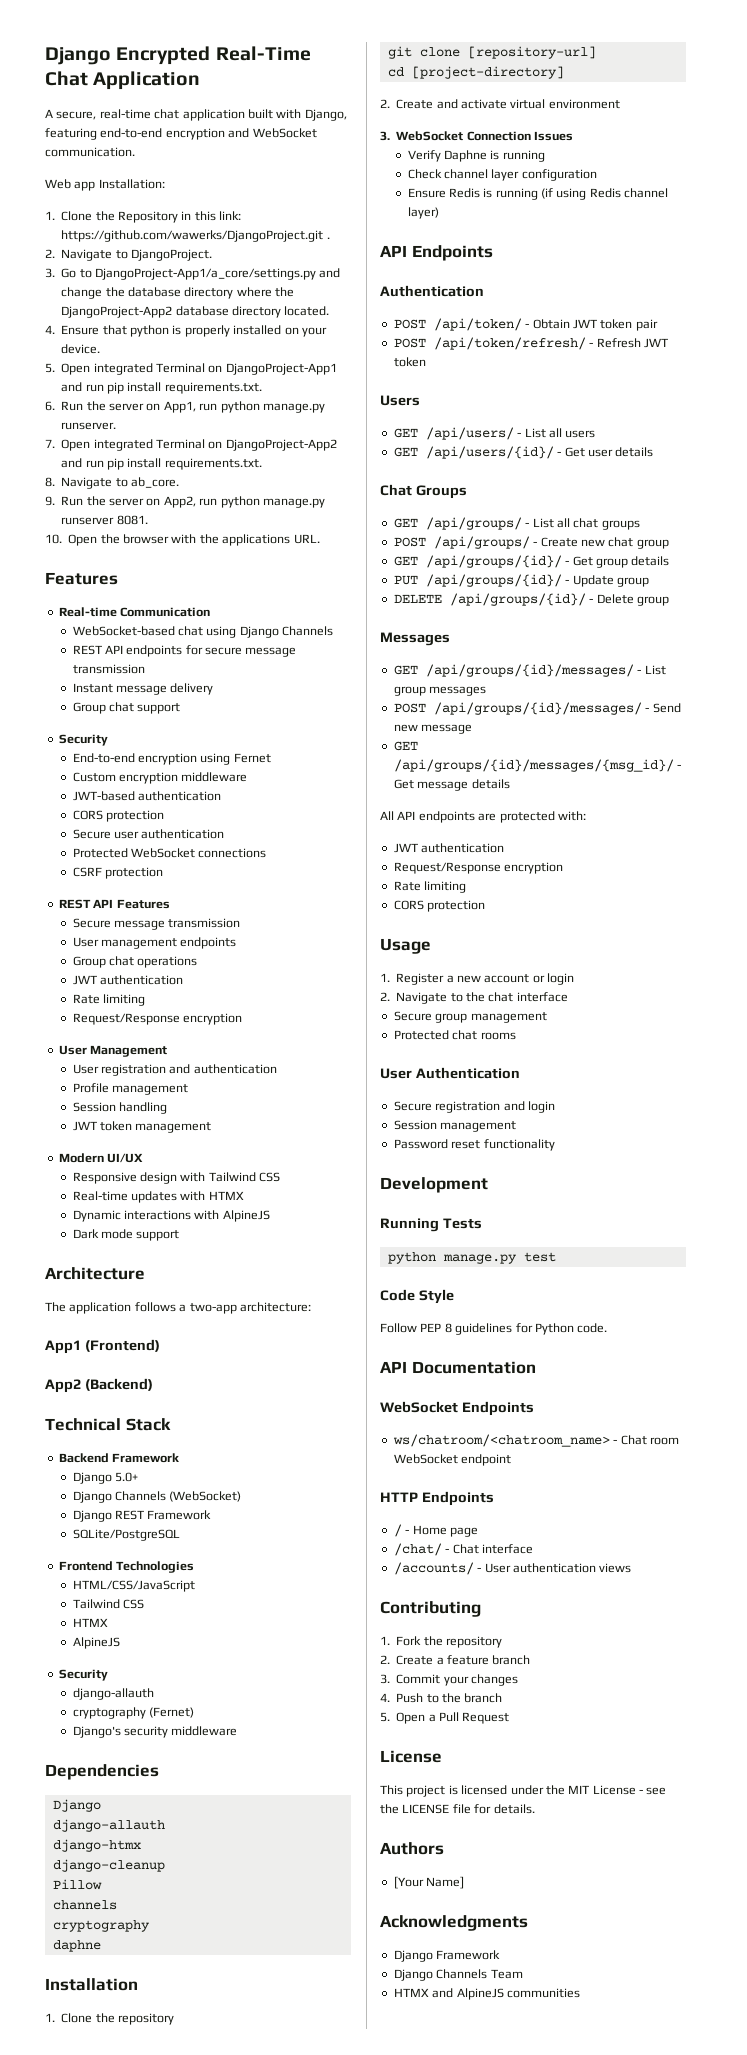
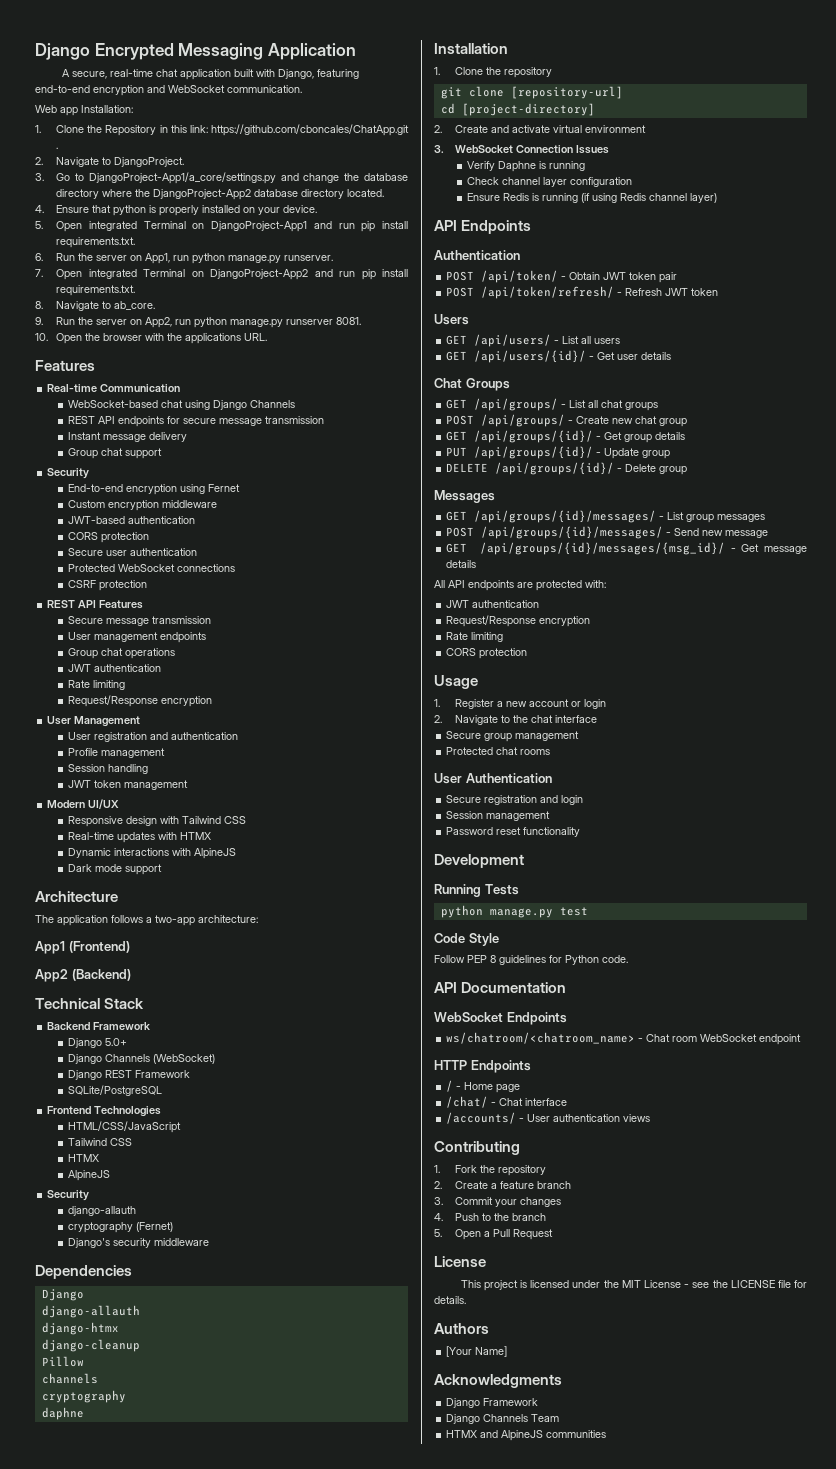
[215,46,311,61] [45,71,88,86] Real-Time Chat -> [178,43,264,60] Messaging
[61,230,324,242] https://github.com/wawerks/DjangoProject.git -> [211,124,409,136] https://github.com/cboncales/ChatApp.git

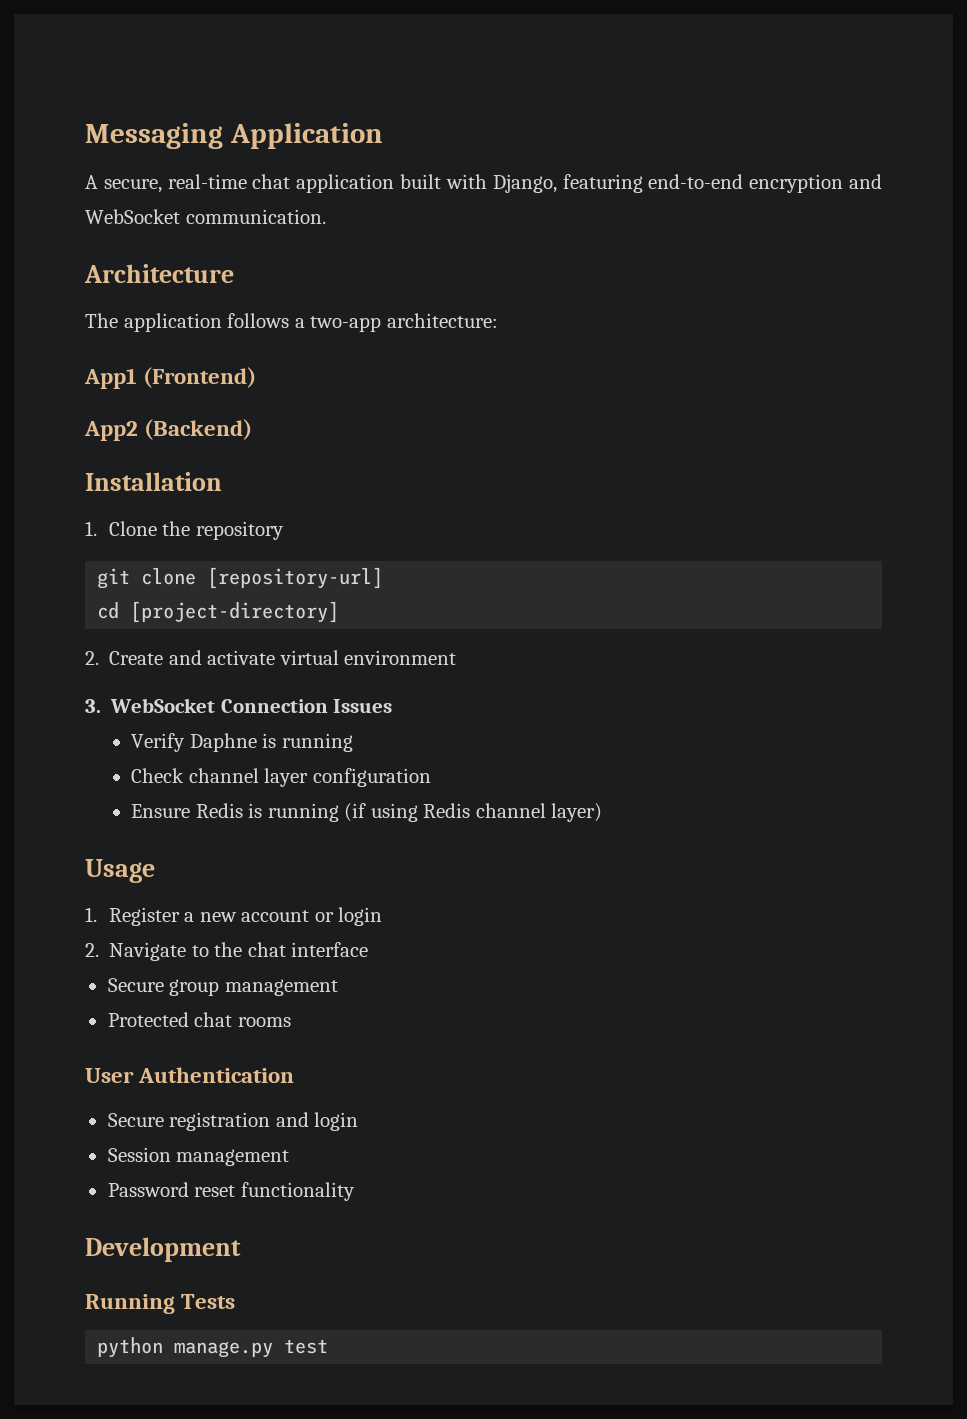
[35,43,174,60] Django Encrypted -> (85, 136) none
[35,105,133,116] [35,124,409,136] [56,147,59,149] [35,157,185,167] [35,172,409,184] [56,189,385,200] [35,205,318,216] [35,221,408,232] [56,237,136,248] [35,253,334,264] [35,269,408,280] [56,285,136,296] [35,301,156,311] [35,317,362,328] [35,333,268,344] [35,360,95,371] [47,384,181,392] [68,400,296,410] [68,416,325,427] [68,432,188,442] [68,448,163,459] [47,468,90,479] [68,484,241,495] [68,500,218,511] [68,516,196,524] [68,532,150,543] [68,548,198,556] [68,564,236,572] [68,580,148,591] [47,600,144,609] [68,616,212,626] [68,632,207,643] [68,648,176,659] [68,664,162,672] [68,680,126,690] [68,695,213,707] [47,716,141,727] [68,732,239,742] [68,748,166,758] [68,764,149,774] [68,780,189,790] [47,799,120,809] [68,816,247,827] [68,832,212,843] [68,848,237,859] [68,864,163,875] // Web app Installation: // 1. Clone the Repository in this link: https://github.com/cboncales/ChatApp.git . // 2. Navigate to DjangoProject. // 3. Go to DjangoProject-App1/a_core/settings.py and change the database directory where the DjangoProject-App2 database directory located. // 4. Ensure that python is properly installed on your device. // 5. Open integrated Terminal on DjangoProject-App1 and run pip install requirements.txt. // 6. Run the server on App1, run python manage.py runserver. // 7. Open integrated Terminal on DjangoProject-App2 and run pip install requirements.txt. // 8. Navigate to ab_core. // 9. Run the server on App2, run python manage.py runserver 8081. // 10. Open the browser with the applications URL. // Features // Real-time Communication // WebSocket-based chat using Django Channels // REST API endpoints for secure message transmission // Instant message delivery // Group chat support // Security // End-to-end encryption using Fernet // Custom encryption middleware // JWT-based authentication // CORS protection // Secure user authentication // Protected WebSocket connections // CSRF protection // REST API Features // Secure message transmission // User management endpoints // Group chat operations // JWT authentication // Rate limiting // Request/Response encryption // User Management // User registration and authentication // Profile management // Session handling // JWT token management // Modern UI/UX // Responsive design with Tailwind CSS // Real-time updates with HTMX // Dynamic interactions with AlpineJS // Dark mode support -> (326, 216) none
[35,998,145,1009] [47,1022,151,1030] [68,1038,128,1048] [68,1054,216,1064] [68,1070,191,1080] [68,1085,163,1096] [47,1106,162,1117] [68,1121,182,1133] [68,1138,133,1146] [68,1154,100,1162] [68,1170,111,1181] [47,1190,90,1201] [68,1206,137,1216] [68,1222,174,1233] [68,1238,210,1248] [35,1265,132,1279] [41,1289,84,1301] [41,1305,140,1318] [41,1322,119,1335] [41,1339,140,1352] [41,1356,84,1367] [41,1373,98,1384] [41,1390,126,1403] [41,1407,84,1420] // Technical Stack // Backend Framework // Django 5.0+ // Django Channels (WebSocket) // Django REST Framework // SQLite/PostgreSQL // Frontend Technologies // HTML/CSS/JavaScript // Tailwind CSS // HTMX // AlpineJS // Security // django-allauth // cryptography (Fernet) // Django's security middleware // Dependencies // Django // django-allauth // django-htmx // django-cleanup // Pillow // channels // cryptography // daphne -> (253, 429) none
[434,220,532,234] [434,250,520,260] [446,270,678,283] [446,286,719,299] [434,314,469,325] [446,334,621,347] [446,350,672,363] [434,378,510,391] [446,398,659,411] [446,414,688,427] [446,430,686,443] [446,446,671,459] [446,462,688,475] [434,490,495,503] [446,510,766,523] [446,526,769,539] [446,542,807,555] [446,560,477,568] [434,580,606,591] [446,600,540,608] [446,615,591,627] [446,632,504,642] [446,648,528,659] // API Endpoints // Authentication // POST /api/token/ - Obtain JWT token pair // POST /api/token/refresh/ - Refresh JWT token // Users // GET /api/users/ - List all users // GET /api/users/{id}/ - Get user details // Chat Groups // GET /api/groups/ - List all chat groups // POST /api/groups/ - Create new chat group // GET /api/groups/{id}/ - Get group details // PUT /api/groups/{id}/ - Update group // DELETE /api/groups/{id}/ - Delete group // Messages // GET /api/groups/{id}/messages/ - List group messages // POST /api/groups/{id}/messages/ - Send new message // GET /api/groups/{id}/messages/{msg_id}/ - Get message details // All API endpoints are protected with: // JWT authentication // Request/Response encryption // Rate limiting // CORS protection -> (603, 812) none
[434,933,499,946] [434,955,628,965] [434,982,567,993] [434,1012,567,1025] [446,1032,802,1045] [434,1060,531,1073] [446,1080,521,1093] [446,1096,568,1108] [446,1112,651,1124] [434,1141,520,1155] [434,1165,547,1176] [434,1181,572,1189] [434,1197,562,1207] [434,1213,547,1221] [434,1229,554,1240] [434,1256,486,1267] [460,1280,808,1291] [434,1296,466,1304] [434,1323,489,1334] [446,1346,508,1357] [434,1374,562,1388] [446,1398,539,1408] [446,1414,560,1424] [446,1430,607,1441] // Code Style // Follow PEP 8 guidelines for Python code. // API Documentation // WebSocket Endpoints // ws/chatroom/<chatroom_name> - Chat room WebSocket endpoint // HTTP Endpoints // / - Home page // /chat/ - Chat interface // /accounts/ - User authentication views // Contributing // 1. Fork the repository // 2. Create a feature branch // 3. Commit your changes // 4. Push to the branch // 5. Open a Pull Request // License // This project is licensed under the MIT License - see the LICENSE file for details. // Authors // [Your Name] // Acknowledgments // Django Framework // Django Channels Team // HTMX and AlpineJS communities -> (329, 1346) none

